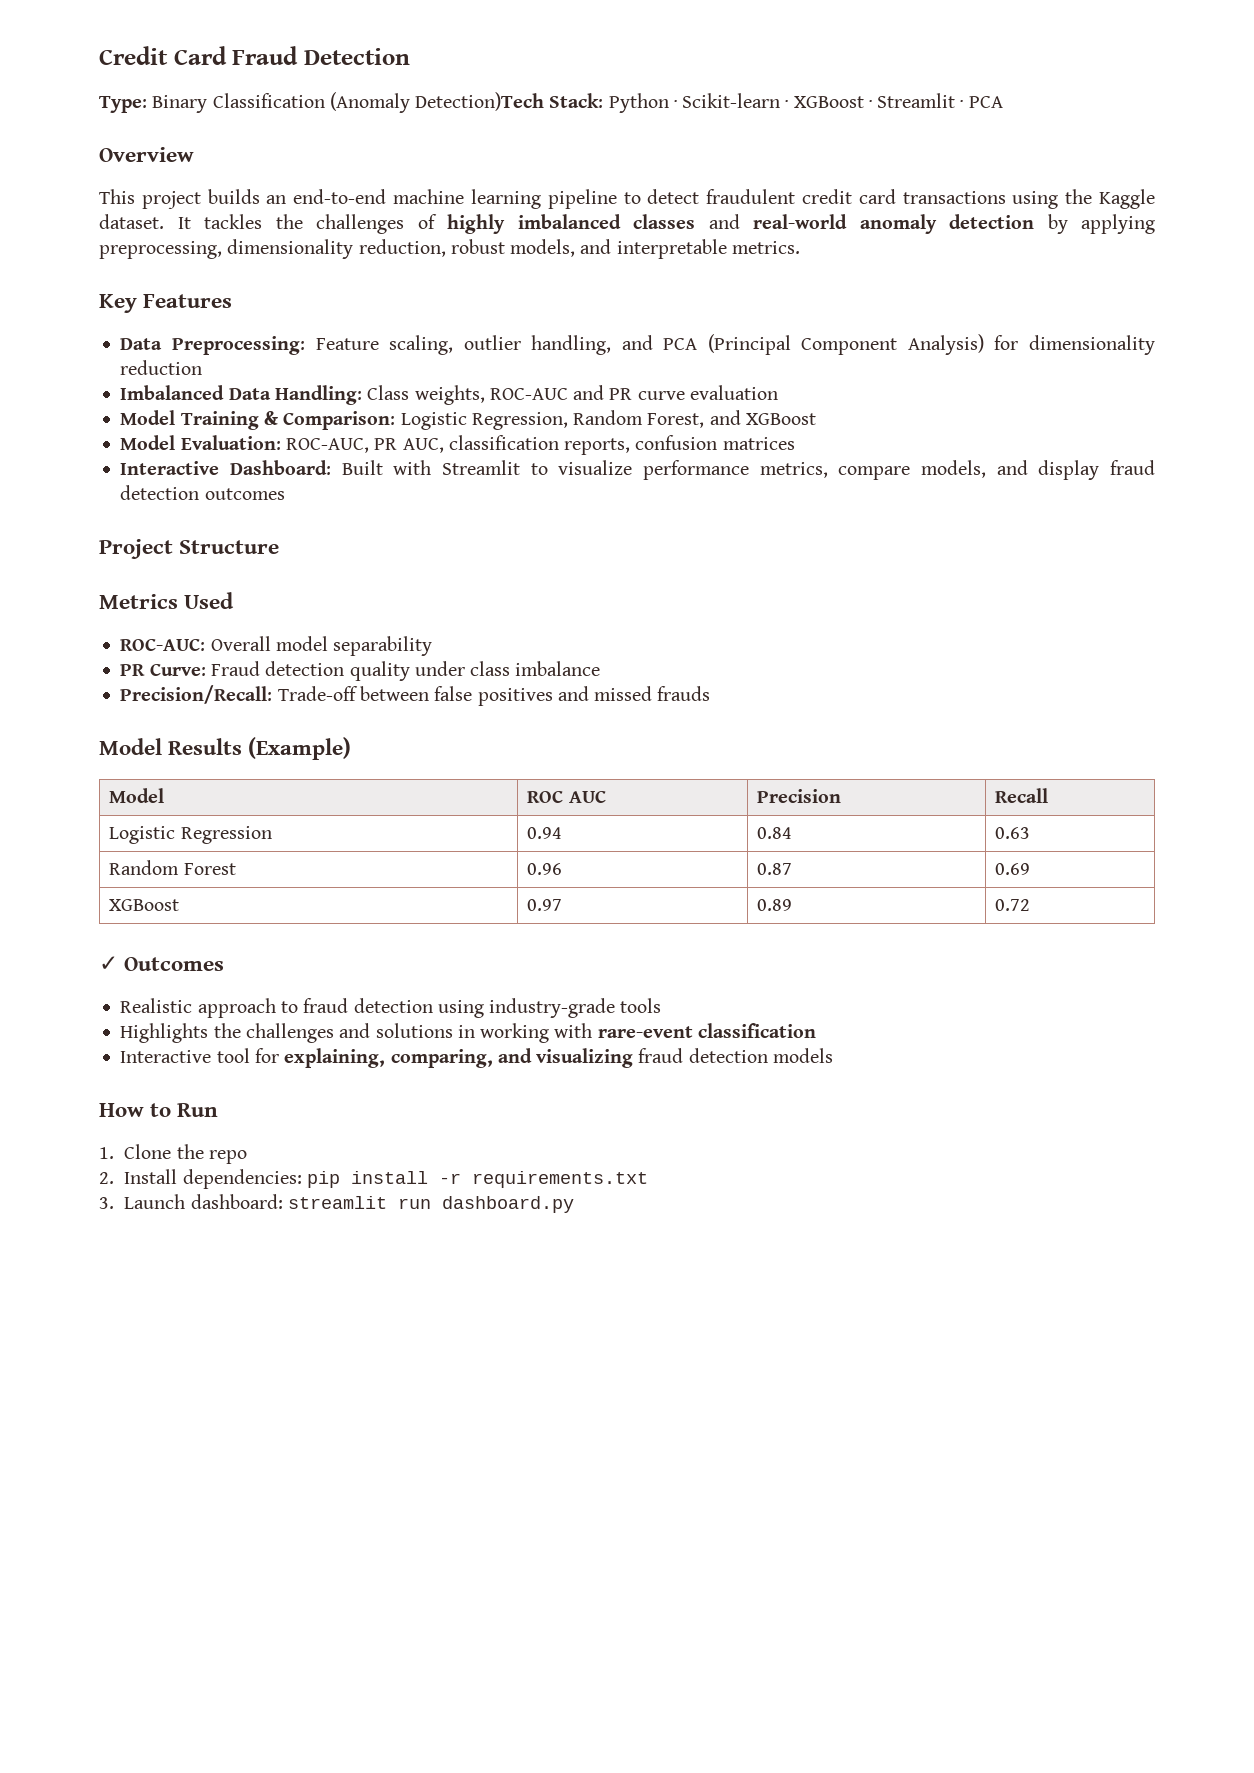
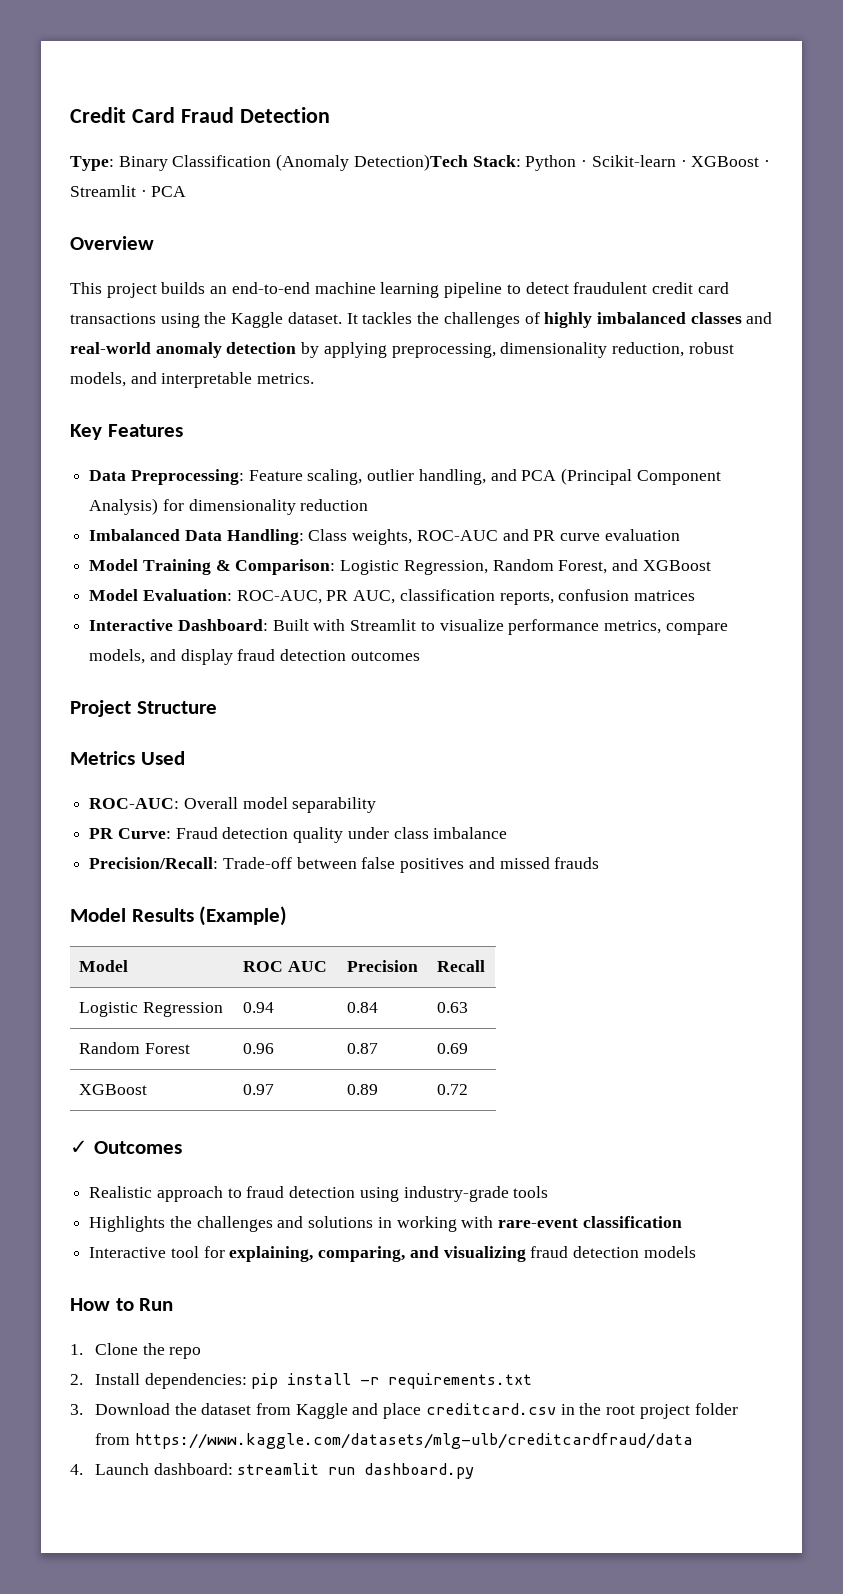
(114, 1203) none -> [94,1403,738,1419] [94,1433,693,1449] [70,1464,83,1475] Download the dataset from Kaggle and place creditcard.csv in the root project folder from https://www.kaggle.com/datasets/mlg-ulb/creditcardfraud/data // 4.

